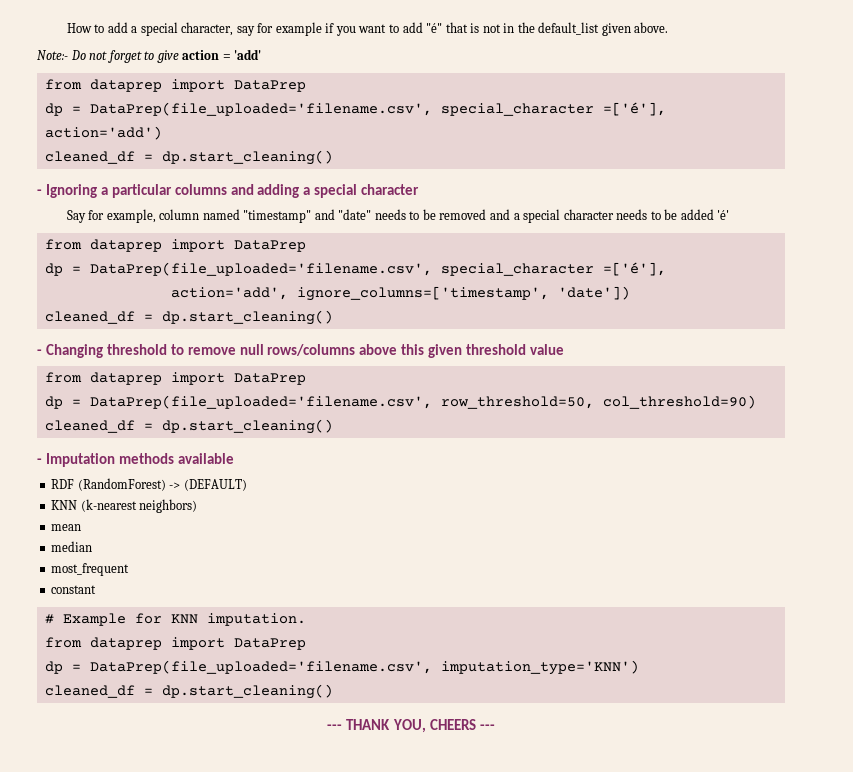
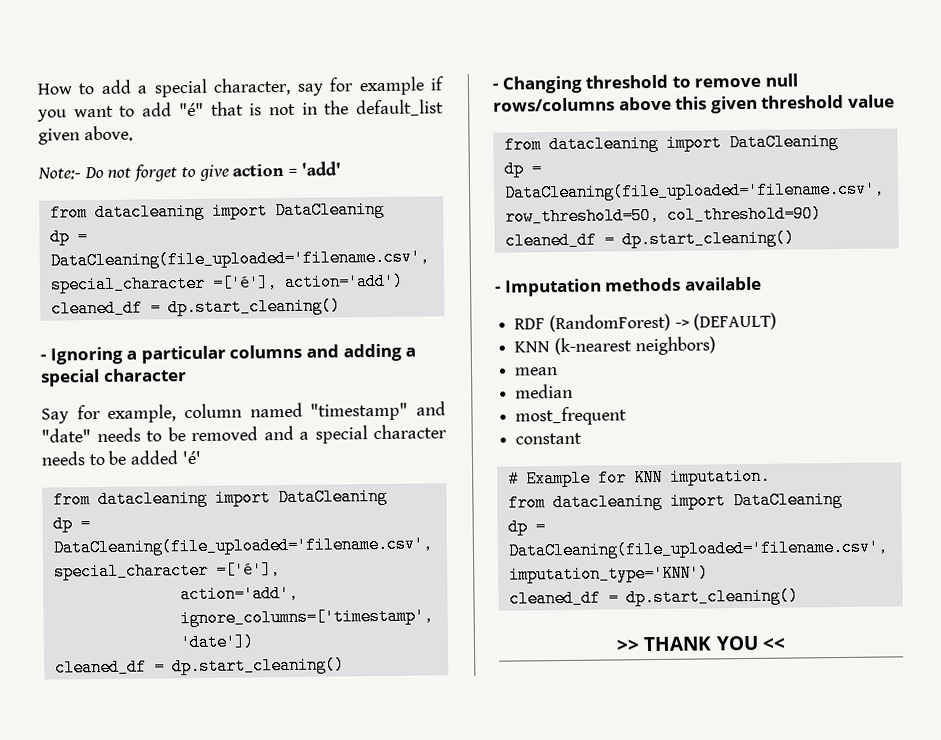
[89,79,306,92] [44,102,432,116] dataprep import DataPrep // dp = DataPrep(file_uploaded='filename.csv', -> [94,200,385,222] [49,228,88,246] [49,248,430,270] datacleaning import DataCleaning // dp = DataCleaning(file_uploaded='filename.csv',
[89,239,306,252] [44,262,432,276] dataprep import DataPrep // dp = DataPrep(file_uploaded='filename.csv', -> [97,487,388,509] [52,515,91,533] [52,535,433,557] datacleaning import DataCleaning // dp = DataCleaning(file_uploaded='filename.csv',
[89,372,306,385] [44,395,432,409] dataprep import DataPrep // dp = DataPrep(file_uploaded='filename.csv', -> [548,133,839,154] [503,160,542,178] [503,180,885,202] datacleaning import DataCleaning // dp = DataCleaning(file_uploaded='filename.csv',
[89,637,306,650] [44,660,432,674] dataprep import DataPrep // dp = DataPrep(file_uploaded='filename.csv', -> [552,490,843,512] [507,518,546,536] [507,538,889,560] datacleaning import DataCleaning // dp = DataCleaning(file_uploaded='filename.csv',
[327,719,495,733] --- THANK YOU, CHEERS --- -> [616,635,786,652] >> THANK YOU <<

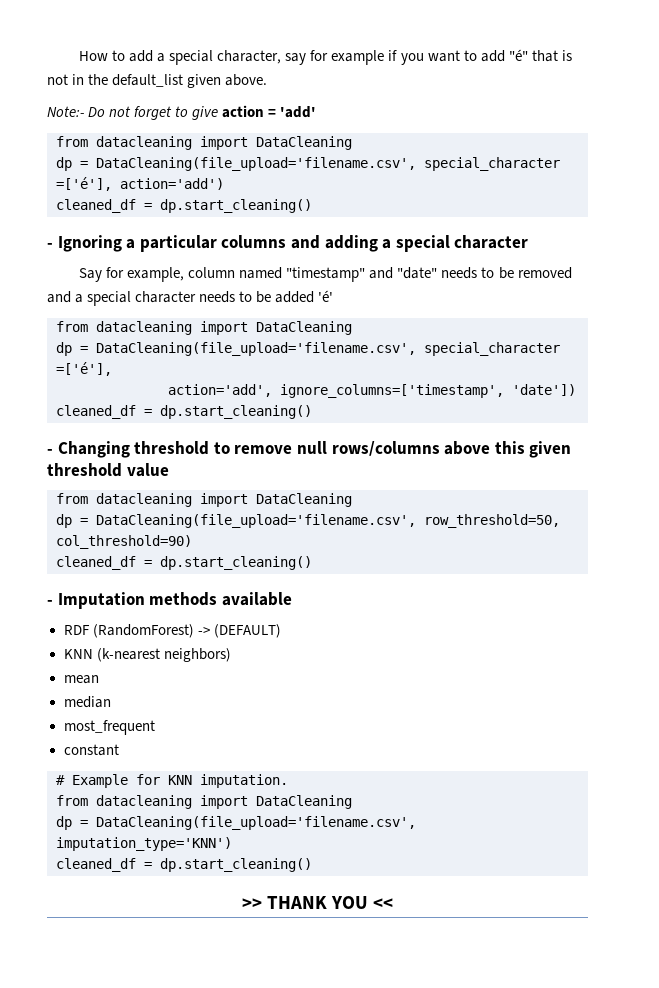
[49,248,430,270] DataCleaning(file_uploaded='filename.csv', -> [96,157,416,171] DataCleaning(file_upload='filename.csv',
[52,535,433,557] DataCleaning(file_uploaded='filename.csv', -> [96,342,416,356] DataCleaning(file_upload='filename.csv',
[503,180,885,202] DataCleaning(file_uploaded='filename.csv', -> [96,514,416,528] DataCleaning(file_upload='filename.csv',
[507,538,889,560] DataCleaning(file_uploaded='filename.csv', -> [96,816,416,830] DataCleaning(file_upload='filename.csv',

